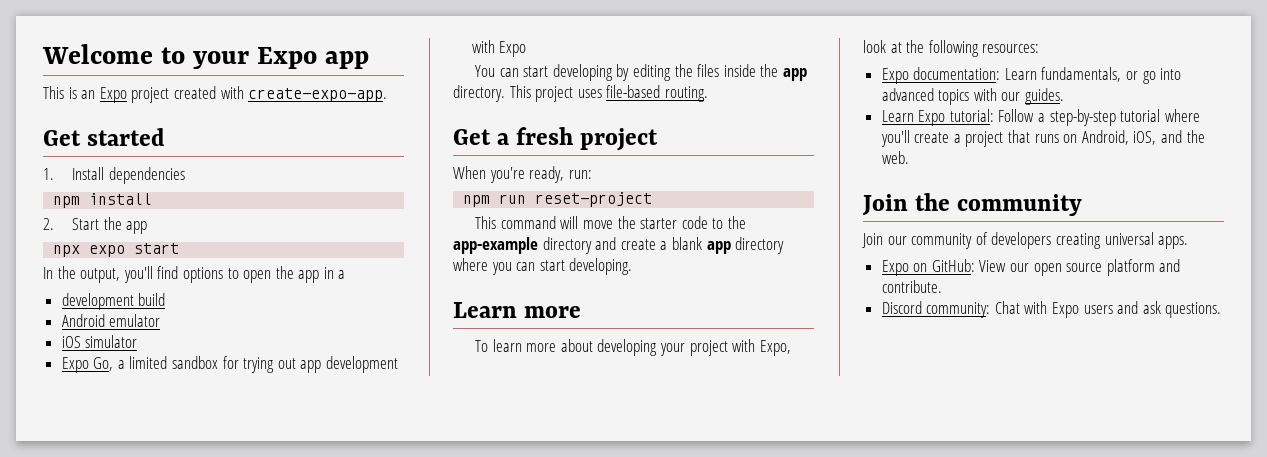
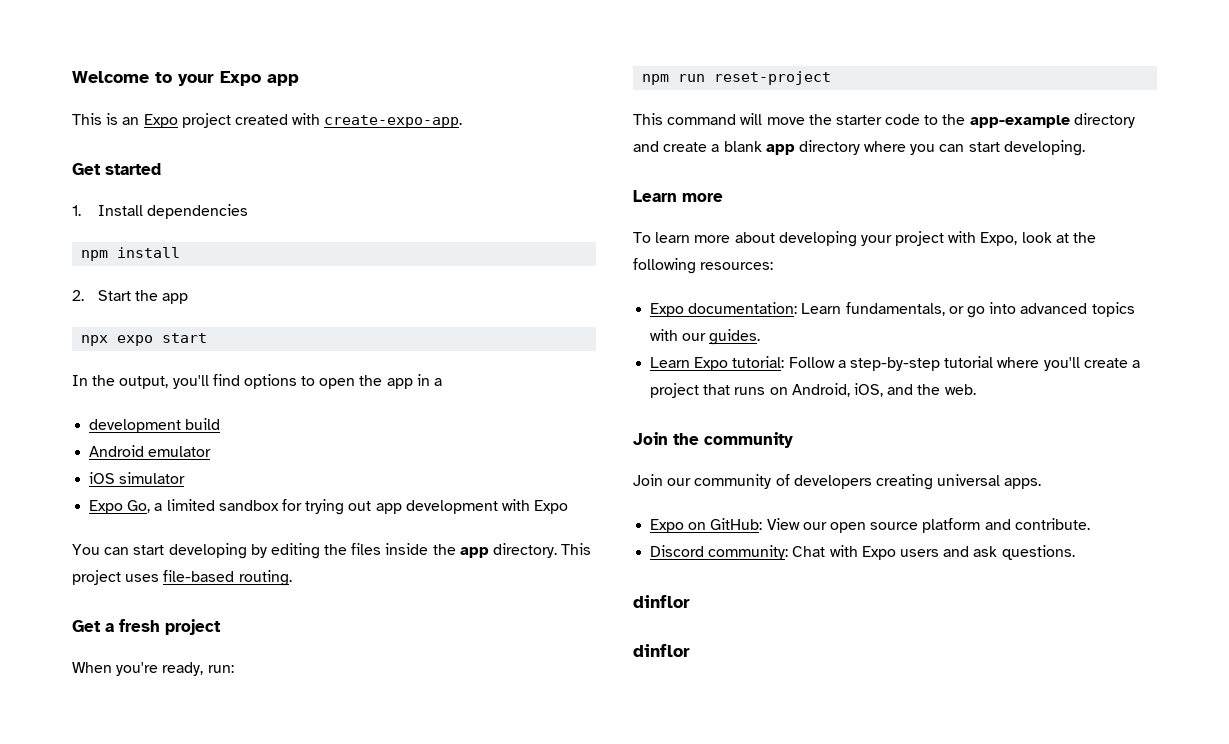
(1222, 310) none -> [633,595,690,608] [633,644,690,657] // dinflor // dinflor

